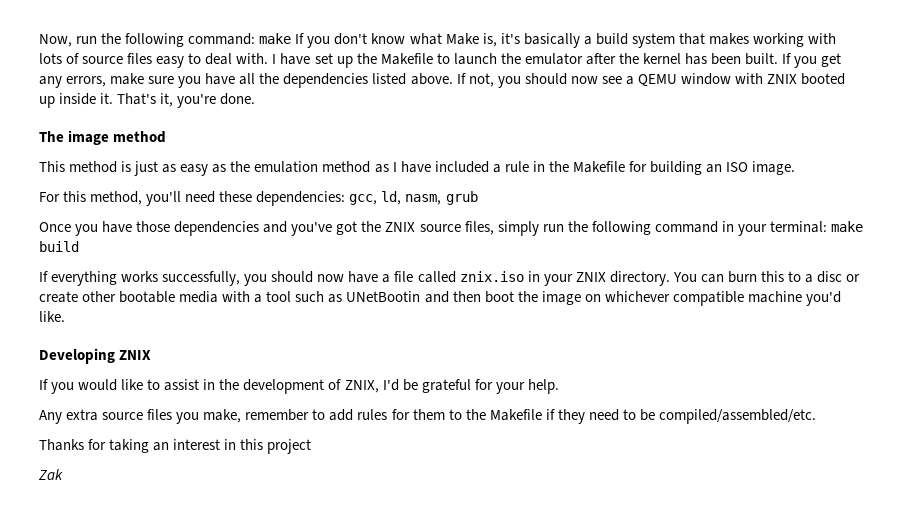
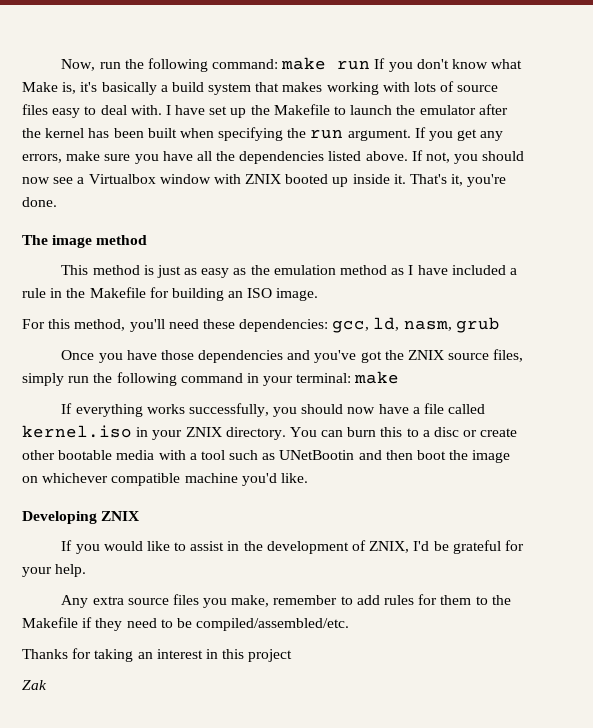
(292, 38) none -> [337,60,371,70] run
[745,53,779,65] built. -> [147,127,411,141] built when specifying the run argument.
[637,74,677,87] QEMU -> [88,174,156,184] Virtualbox
[39,241,79,252] build -> (400, 377) none
[459,271,524,282] znix.iso -> [22,425,132,438] kernel.iso

